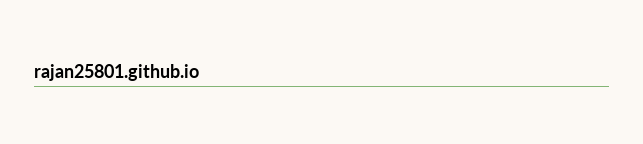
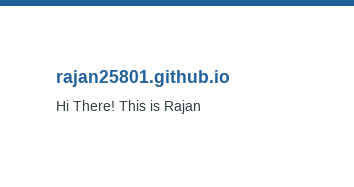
(199, 72) none -> [56,100,201,114] // Hi There! This is Rajan

